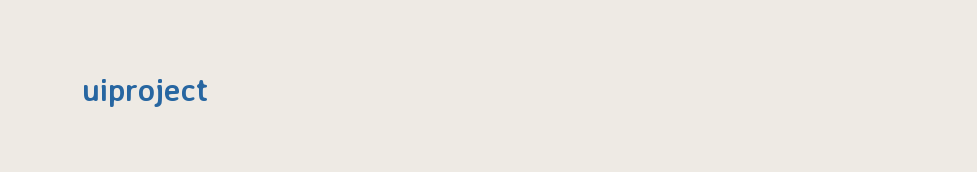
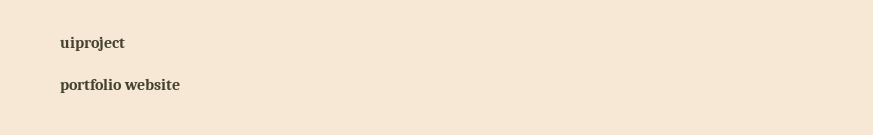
(208, 93) none -> [60,78,181,93] // portfolio website

